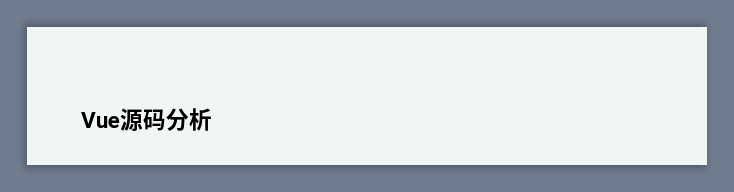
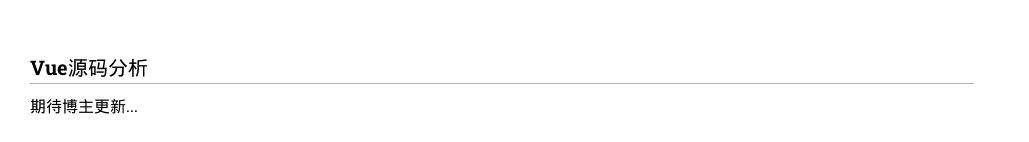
(212, 119) none -> [30,98,138,114] // 期待博主更新...

